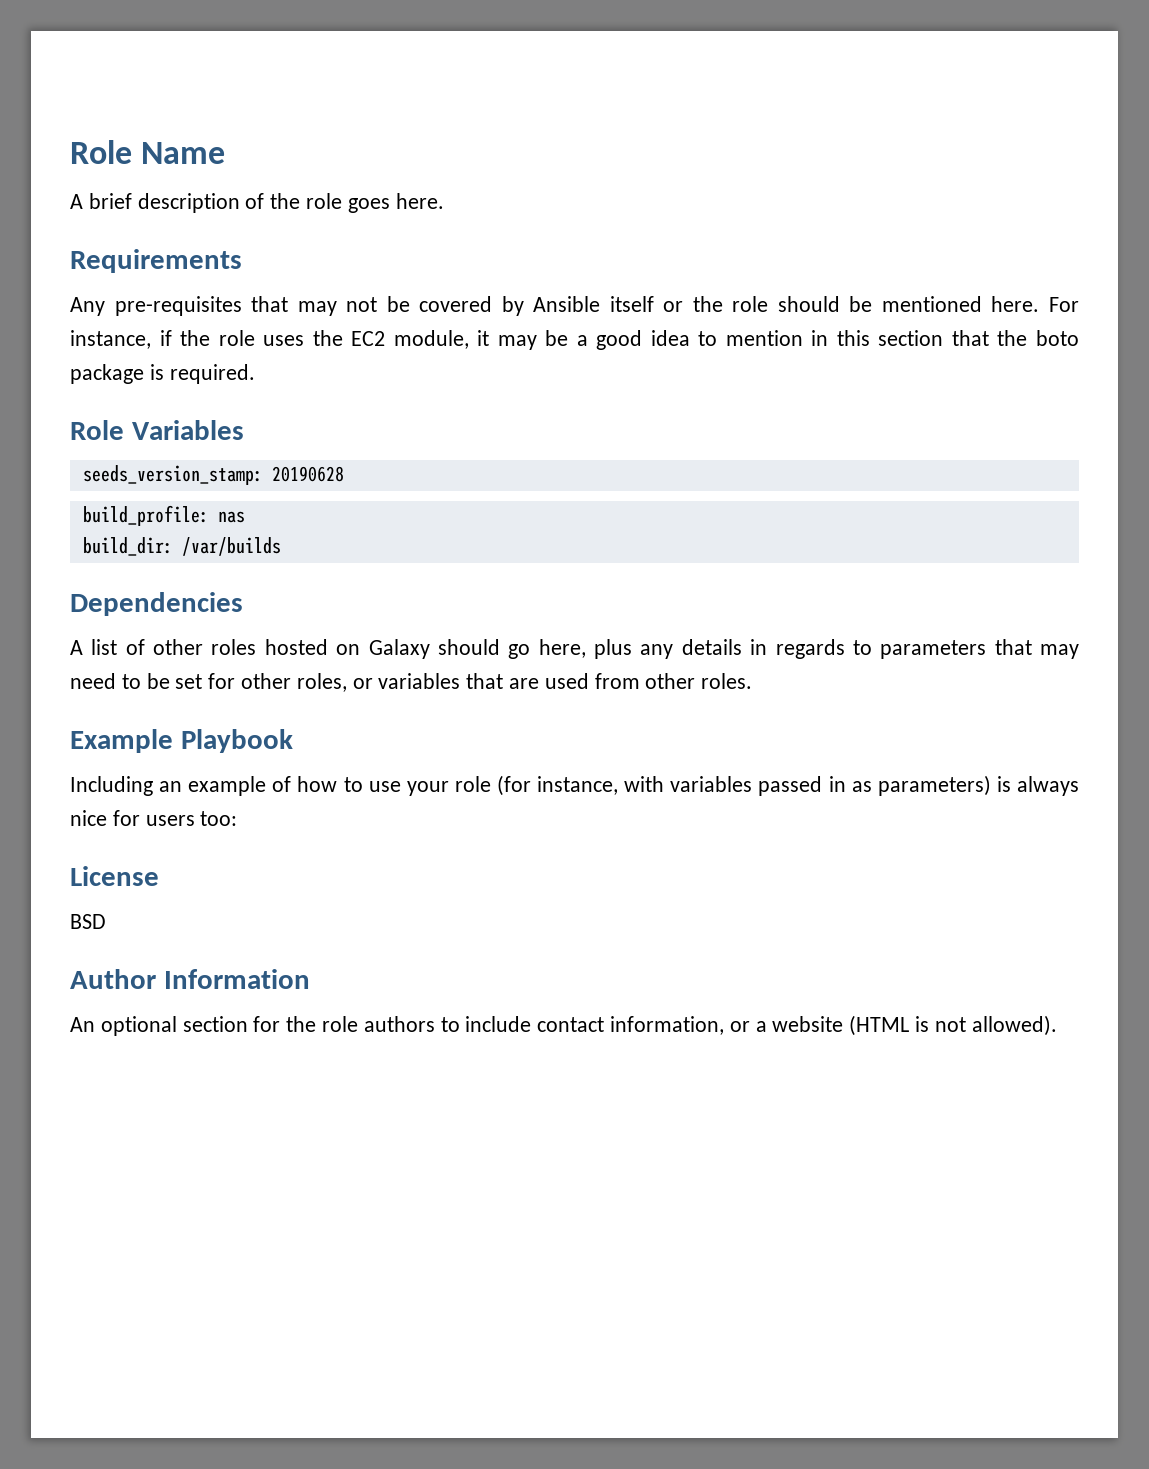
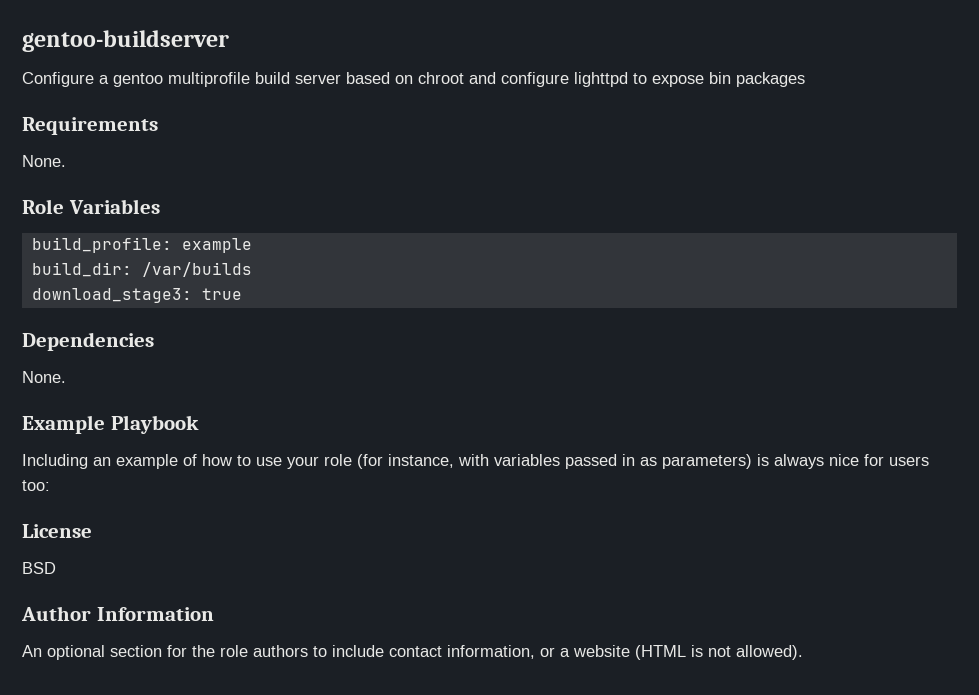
[70,140,226,164] [70,193,444,213] [70,249,242,273] [70,296,1079,316] [70,330,1079,350] [70,364,255,384] Role Name // A brief description of the role goes here. // Requirements // Any pre-requisites that may not be covered by Ansible itself or the role should be mentioned here. For instance, if the role uses the EC2 module, it may be a good idea to mention in this section that the boto package is required. -> [22,30,229,52] [22,72,805,87] [22,117,158,135] [22,155,66,167] gentoo-buildserver // Configure a gentoo multiprofile build server based on chroot and configure lighttpd to expose bin packages // Requirements // None.
[82,465,344,485] // seeds_version_stamp: 20190628 -> (160, 206) none
[217,511,245,523] nas -> [181,238,252,253] example
(281, 546) none -> [31,288,242,303] // download_stage3: true
[70,639,1079,659] [70,673,753,692] A list of other roles hosted on Galaxy should go here, plus any details in regards to parameters that may need to be set for other roles, or variables that are used from other roles. -> [22,371,66,383] None.

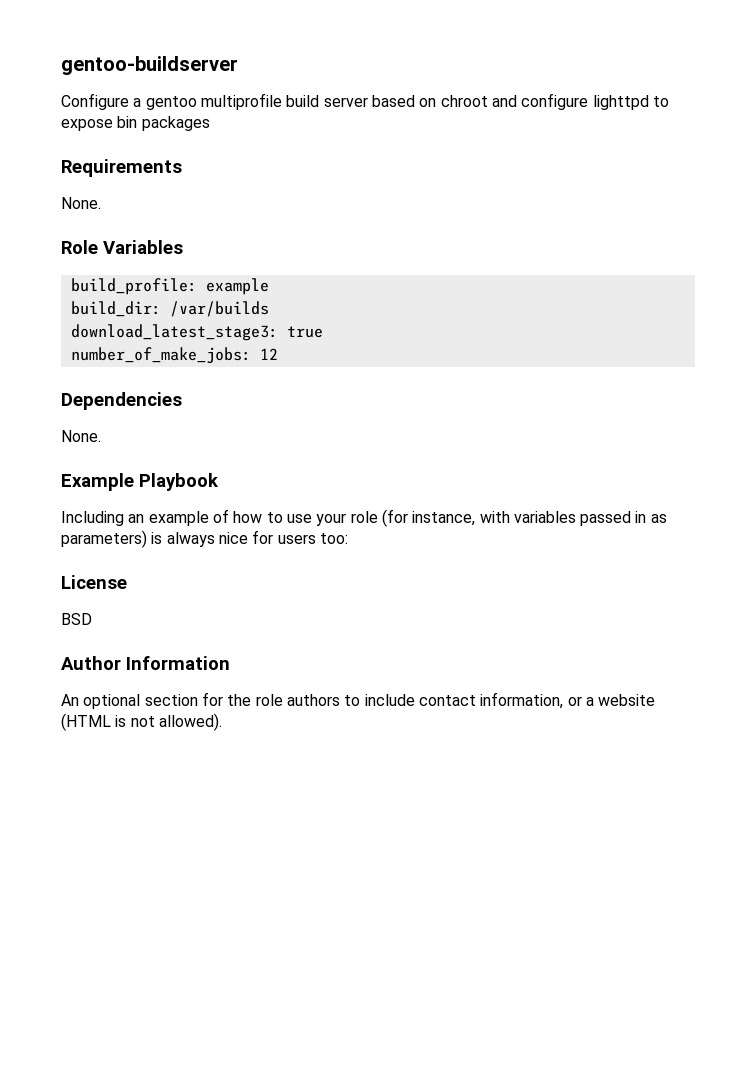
[31,288,192,303] download_stage3: -> [70,324,278,341] download_latest_stage3:
(242, 294) none -> [70,347,278,364] // number_of_make_jobs: 12

